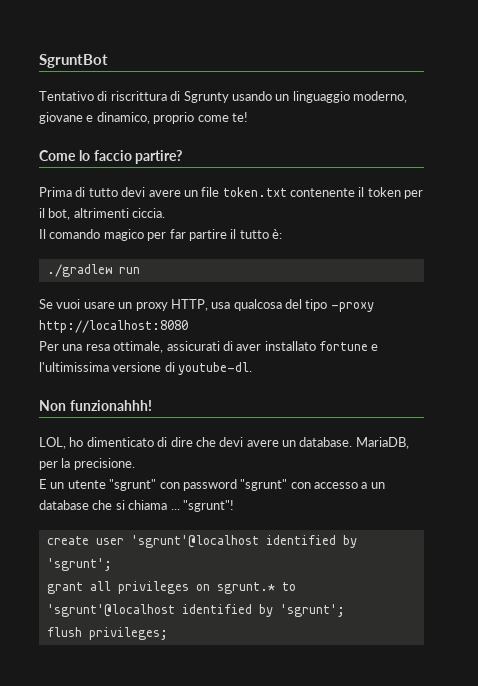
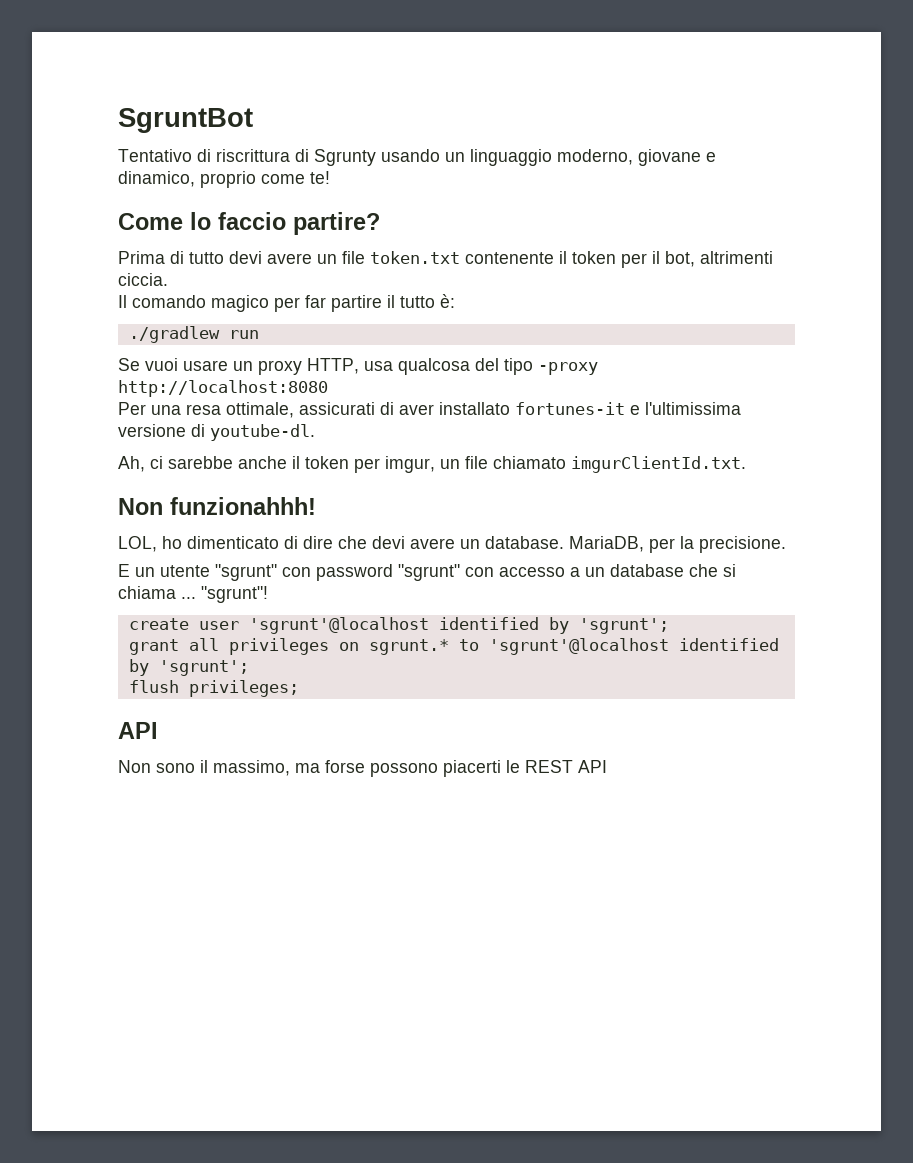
[319,341,368,351] fortune -> [515,402,625,415] fortunes-it
(253, 368) none -> [118,456,746,473] // Ah, ci sarebbe anche il token per imgur, un file chiamato imgurClientId.txt.
(168, 633) none -> [118,722,158,739] [118,760,607,777] // API // Non sono il massimo, ma forse possono piacerti le REST API

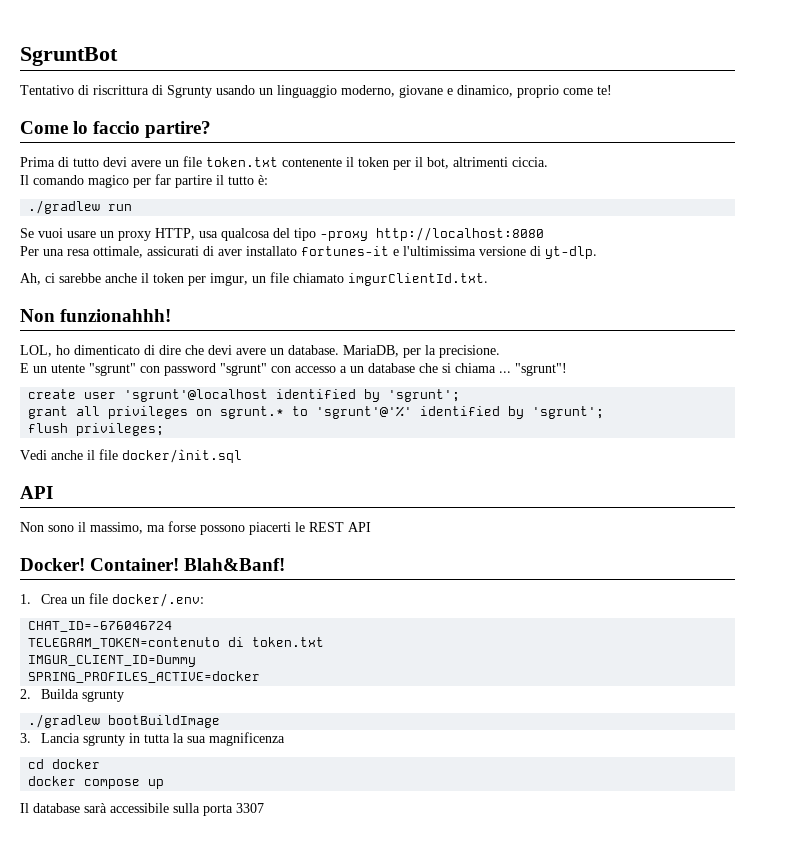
[210,424,315,441] youtube-dl. -> [545,246,597,259] yt-dlp.
[488,638,669,655] 'sgrunt'@localhost -> [316,406,413,419] 'sgrunt'@'%'
(299, 688) none -> [20,449,242,463] // Vedi anche il file docker/ìnit.sql
(607, 766) none -> [20,558,286,571] [20,593,205,607] [28,621,173,632] [28,637,325,649] [28,655,197,667] [28,671,261,683] [20,689,125,702] [28,714,221,728] [20,732,286,746] [28,759,101,769] [28,776,165,789] [20,803,264,816] // Docker! Container! Blah&Banf! // 1. Crea un file docker/.env: // CHAT_ID=-676046724 // TELEGRAM_TOKEN=contenuto di token.txt // IMGUR_CLIENT_ID=Dummy // SPRING_PROFILES_ACTIVE=docker // 2. Builda sgrunty // ./gradlew bootBuildImage // 3. Lancia sgrunty in tutta la sua magnificenza // cd docker // docker compose up // Il database sarà accessibile sulla porta 3307

